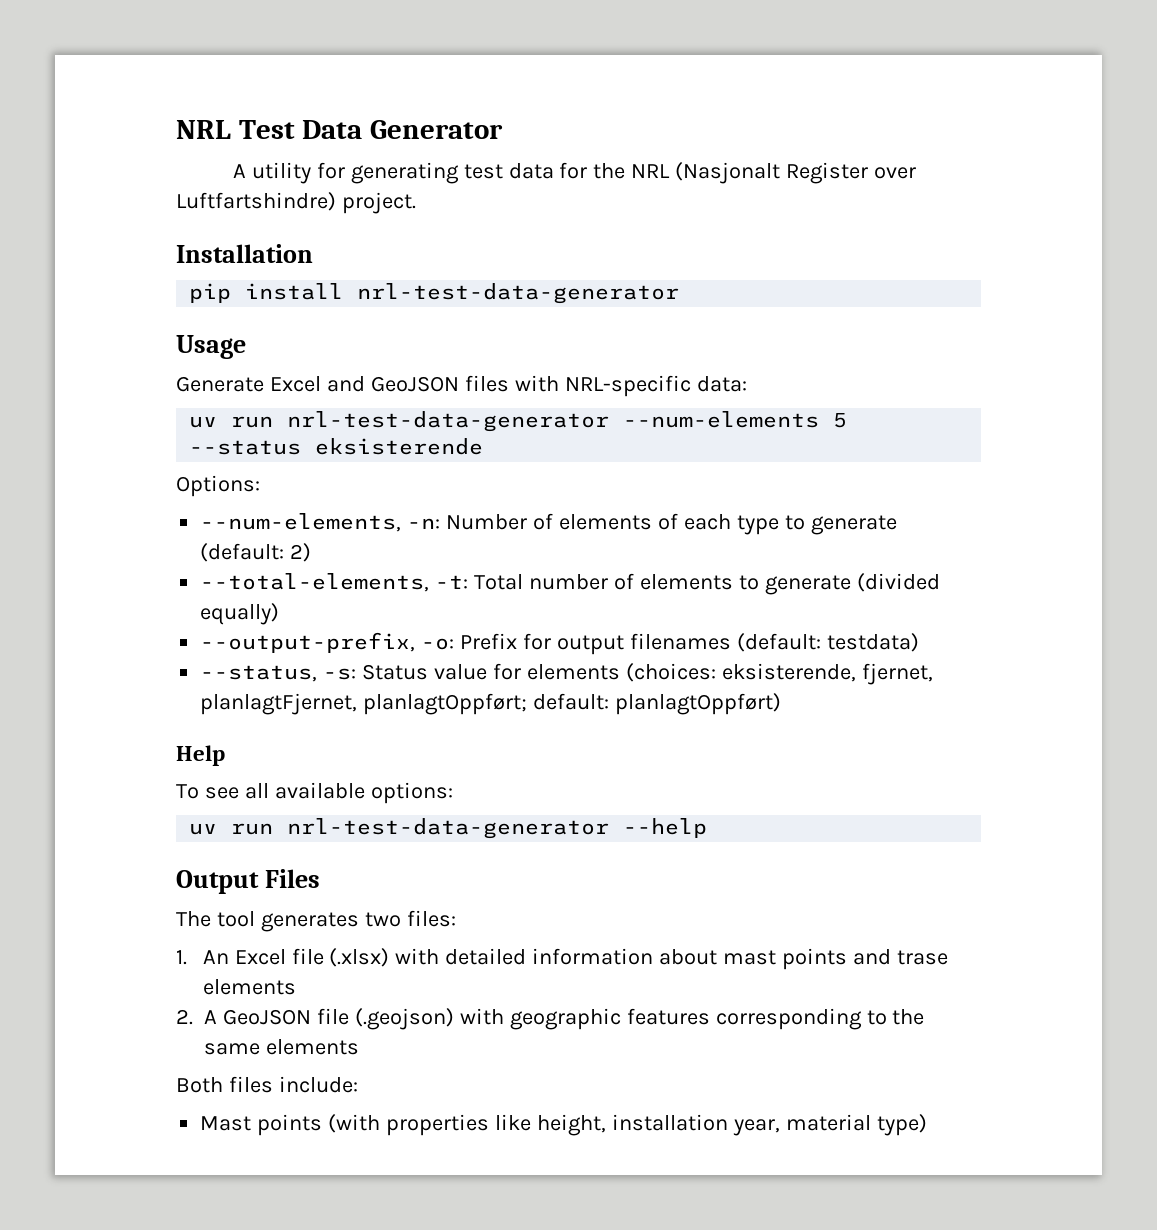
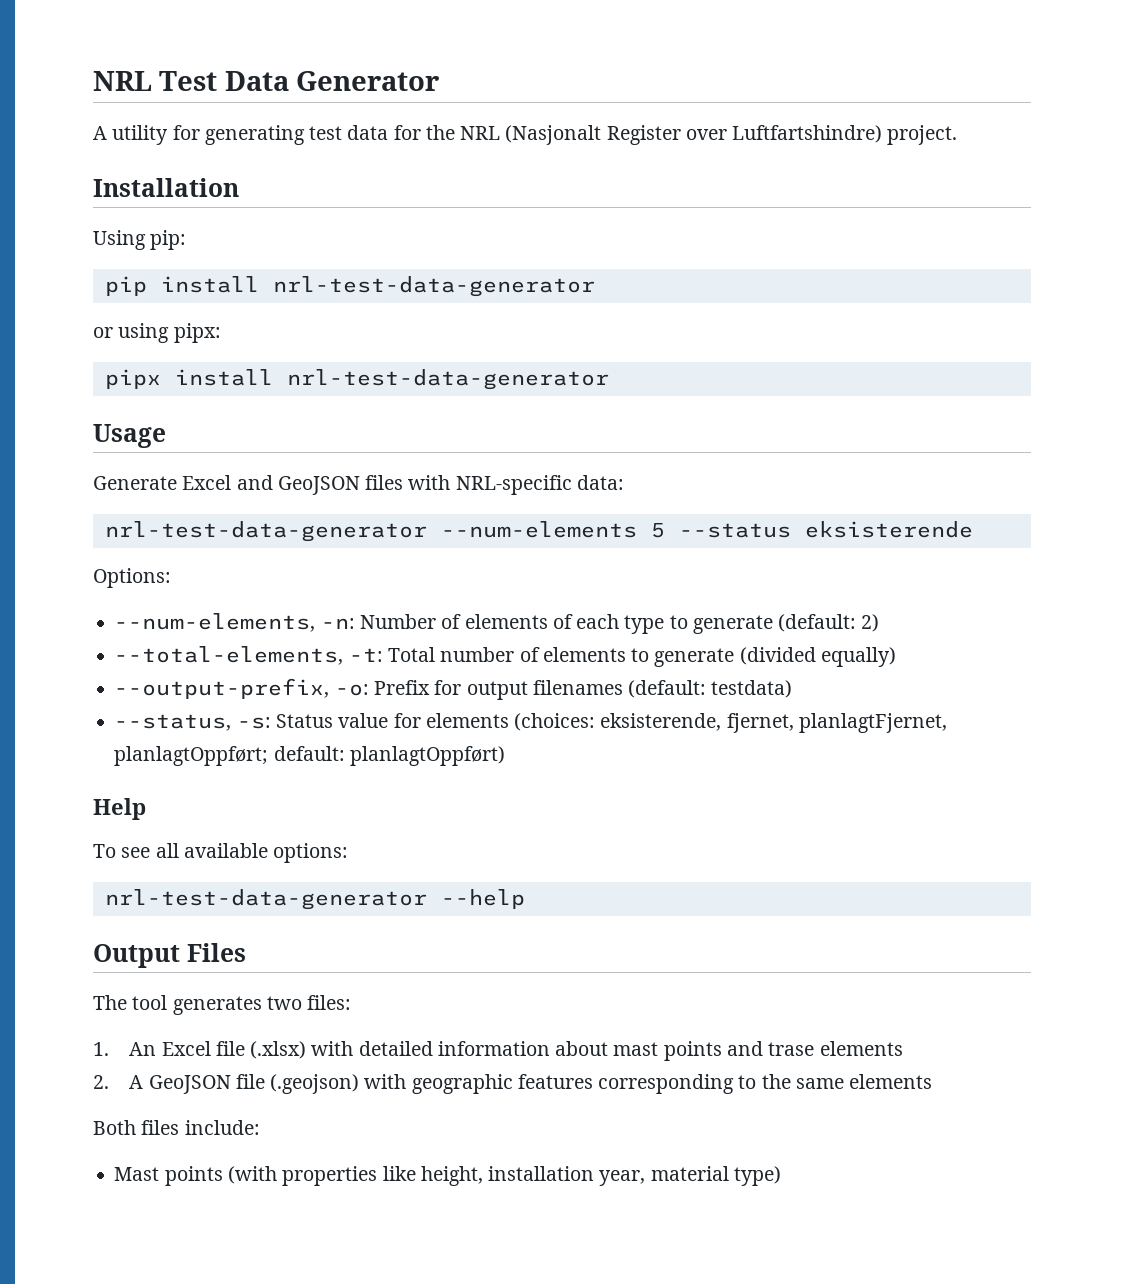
(313, 253) none -> [93,230,187,250] // Using pip:
(680, 293) none -> [93,323,221,343] [104,369,609,390] // or using pipx: // pipx install nrl-test-data-generator
[189,416,274,428] uv run -> (624, 482) none
[189,823,274,835] uv run -> (349, 853) none

